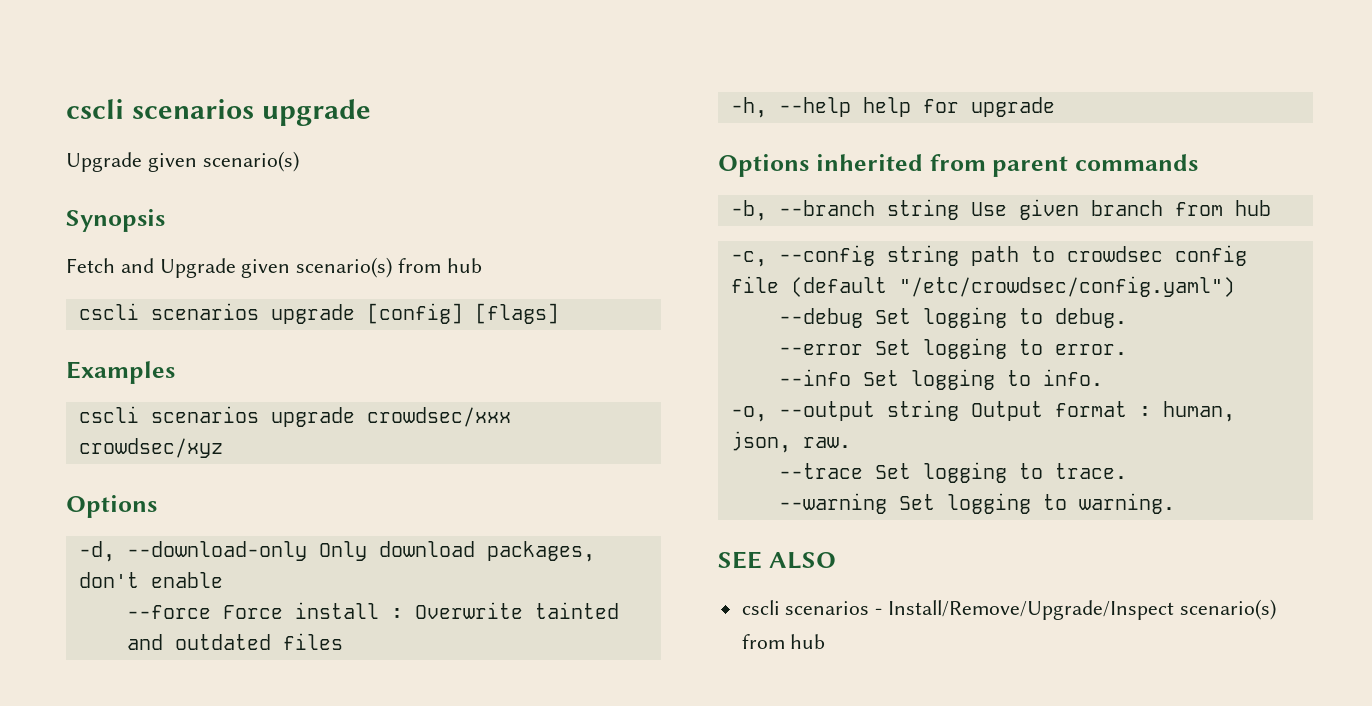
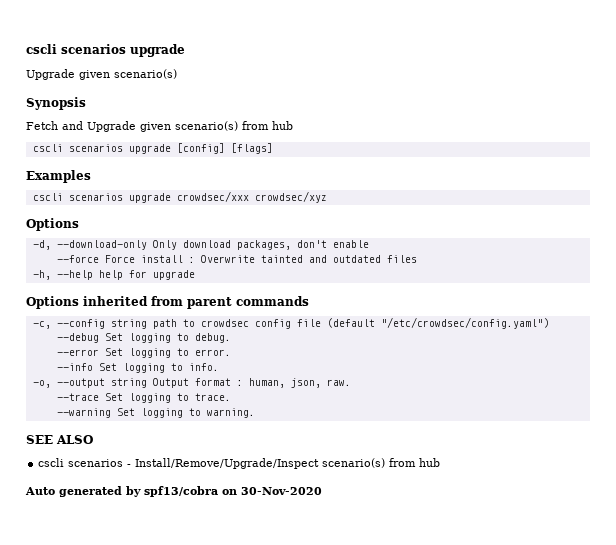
[730,199,1271,221] // -b, --branch string Use given branch from hub -> (309, 301) none
(826, 641) none -> [25,486,322,497] // Auto generated by spf13/cobra on 30-Nov-2020

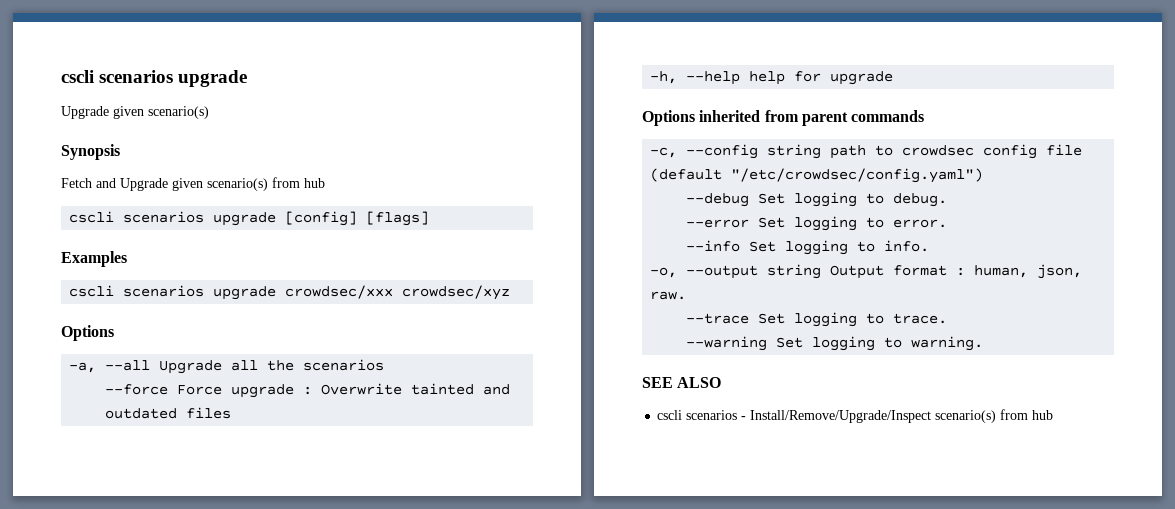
[32,240,369,250] -d, --download-only Only download packages, don't enable -> [69,359,385,374] -a, --all Upgrade all the scenarios
[140,255,183,263] install -> [231,384,295,398] upgrade
[25,486,322,497] // Auto generated by spf13/cobra on 30-Nov-2020 -> (1054, 415) none

